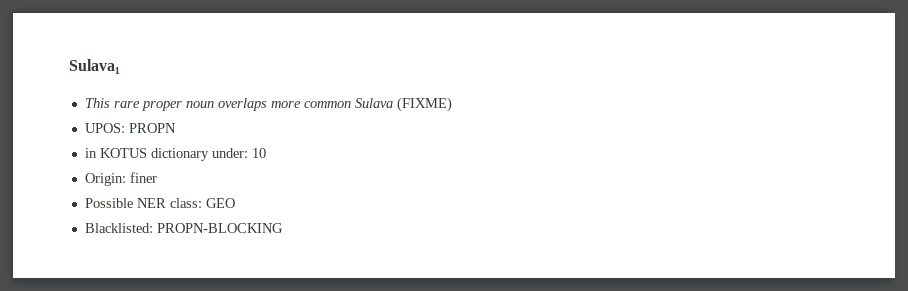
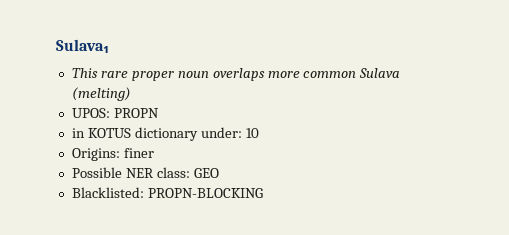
[396,97,452,112] (FIXME) -> [71,87,131,101] (melting)
[84,173,126,186] Origin: -> [71,148,120,161] Origins:

